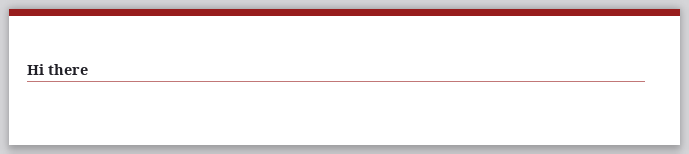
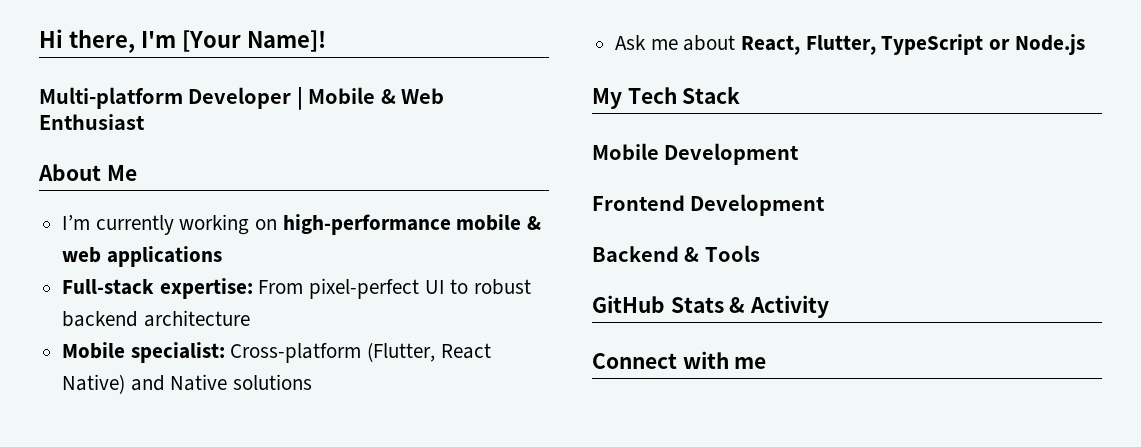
[48,64,88,75] there -> [68,30,326,53] [39,87,444,110] [39,114,145,130] [38,164,137,181] [62,214,542,235] [62,246,222,267] [62,278,532,299] [62,310,250,327] [62,342,491,363] [62,374,313,394] [615,34,1085,55] [592,87,741,109] [592,143,800,165] [592,194,826,216] [592,245,760,262] [592,295,830,318] [592,351,767,369] there, I'm [Your Name]! // Multi-platform Developer | Mobile & Web Enthusiast // About Me // I’m currently working on high-performance mobile & web applications // Full-stack expertise: From pixel-perfect UI to robust backend architecture // Mobile specialist: Cross-platform (Flutter, React Native) and Native solutions // Ask me about React, Flutter, TypeScript or Node.js // My Tech Stack // Mobile Development // Frontend Development // Backend & Tools // GitHub Stats & Activity // Connect with me

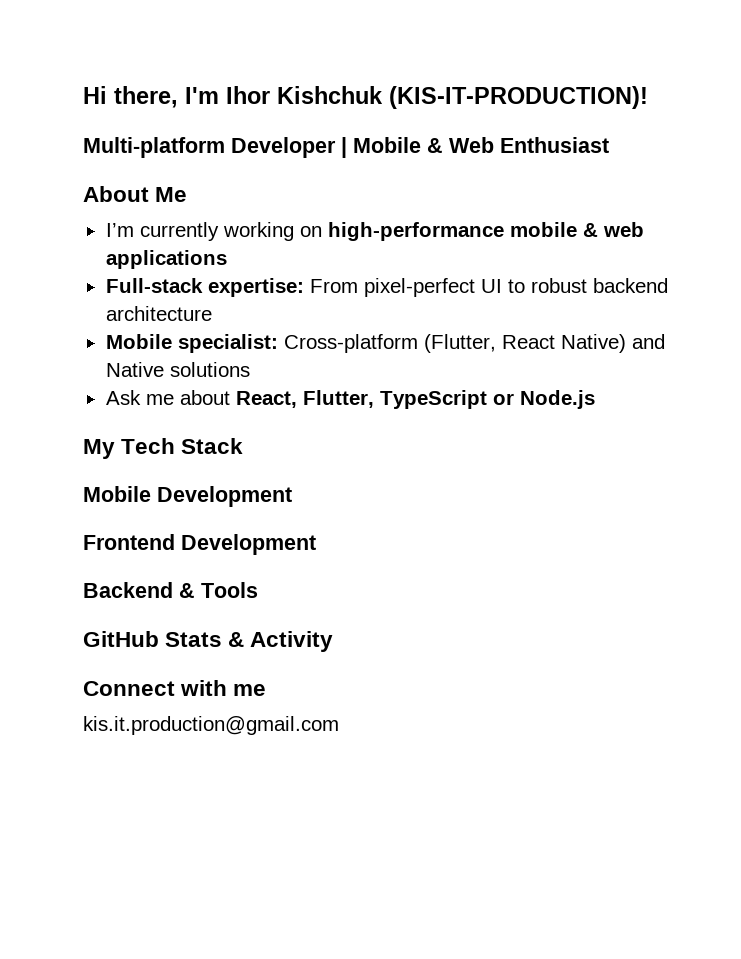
[181,30,326,52] [Your Name]! -> [226,86,648,109] Ihor Kishchuk (KIS-IT-PRODUCTION)!
(767, 363) none -> [83,716,339,735] // kis.it.production@gmail.com

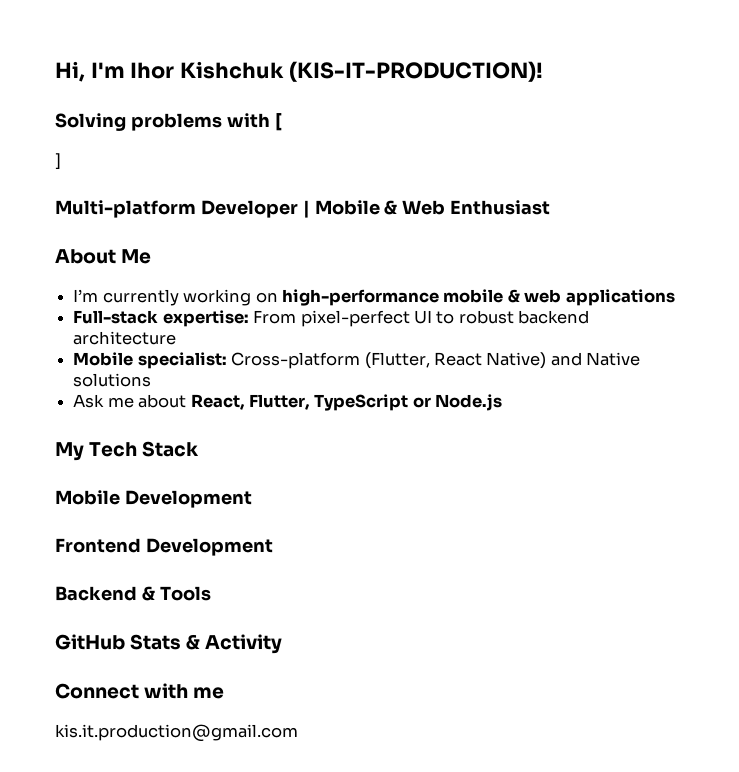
[83,86,178,108] Hi there, -> [55,61,85,82] Hi,
(648, 97) none -> [55,113,282,131] [55,153,61,170] // Solving problems with [ // ]

